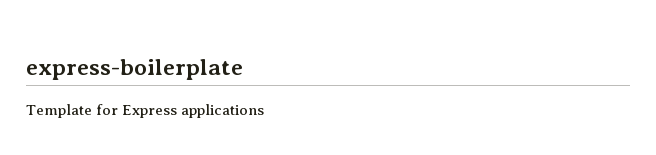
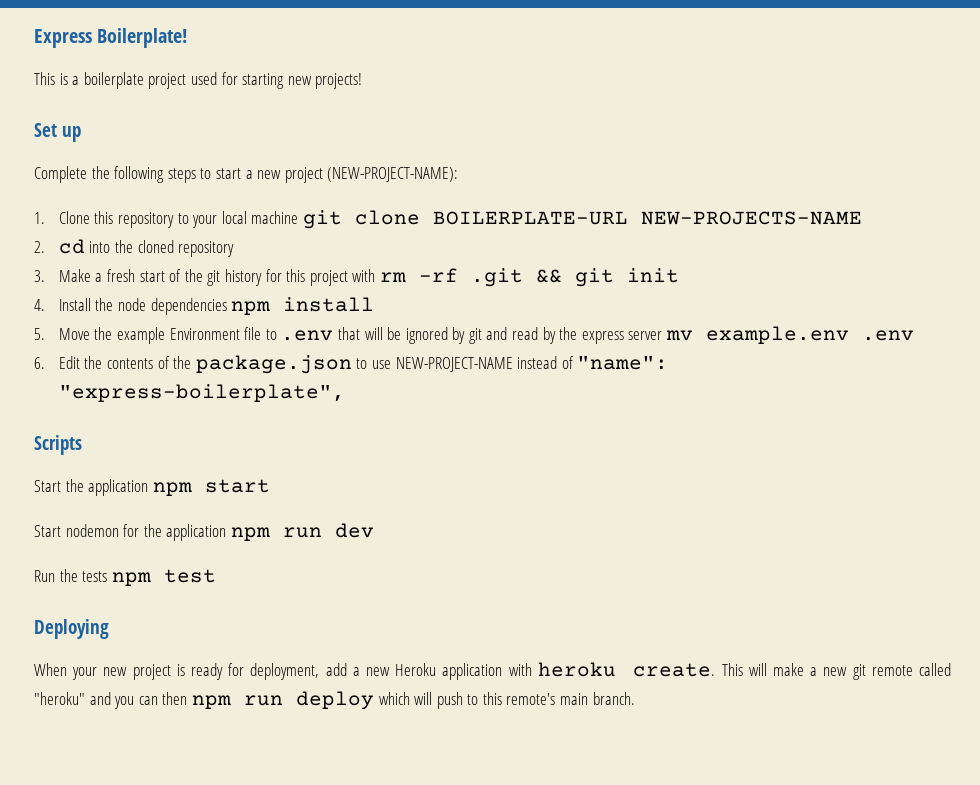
[26,59,243,80] [26,104,265,118] express-boilerplate // Template for Express applications -> [34,28,188,48] [34,72,363,89] [34,123,81,142] [34,166,459,183] [34,210,862,229] [34,239,235,257] [34,268,679,287] [34,297,375,315] [34,326,915,344] [34,355,669,374] [58,384,345,402] [34,435,82,455] [34,479,270,496] [34,523,374,541] [34,569,216,586] [34,619,109,639] [34,662,952,680] [34,691,635,710] Express Boilerplate! // This is a boilerplate project used for starting new projects! // Set up // Complete the following steps to start a new project (NEW-PROJECT-NAME): // 1. Clone this repository to your local machine git clone BOILERPLATE-URL NEW-PROJECTS-NAME // 2. cd into the cloned repository // 3. Make a fresh start of the git history for this project with rm -rf .git && git init // 4. Install the node dependencies npm install // 5. Move the example Environment file to .env that will be ignored by git and read by the express server mv example.env .env // 6. Edit the contents of the package.json to use NEW-PROJECT-NAME instead of "name": "express-boilerplate", // Scripts // Start the application npm start // Start nodemon for the application npm run dev // Run the tests npm test // Deploying // When your new project is ready for deployment, add a new Heroku application with heroku create. This will make a new git remote called "heroku" and you can then npm run deploy which will push to this remote's main branch.

